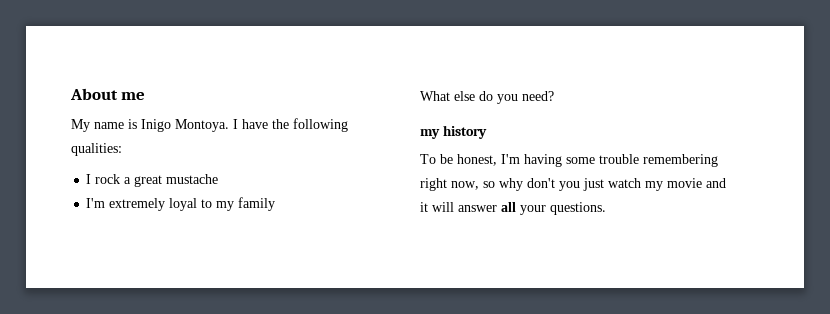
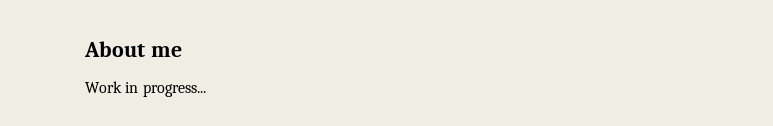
[71,118,348,132] [71,143,122,156] [86,174,219,187] [86,197,276,211] [420,91,554,104] [420,125,487,139] [420,154,718,167] [420,178,726,191] [420,202,606,215] My name is Inigo Montoya. I have the following qualities: // I rock a great mustache // I'm extremely loyal to my family // What else do you need? // my history // To be honest, I'm having some trouble remembering right now, so why don't you just watch my movie and it will answer all your questions. -> [85,81,206,97] Work in progress...

